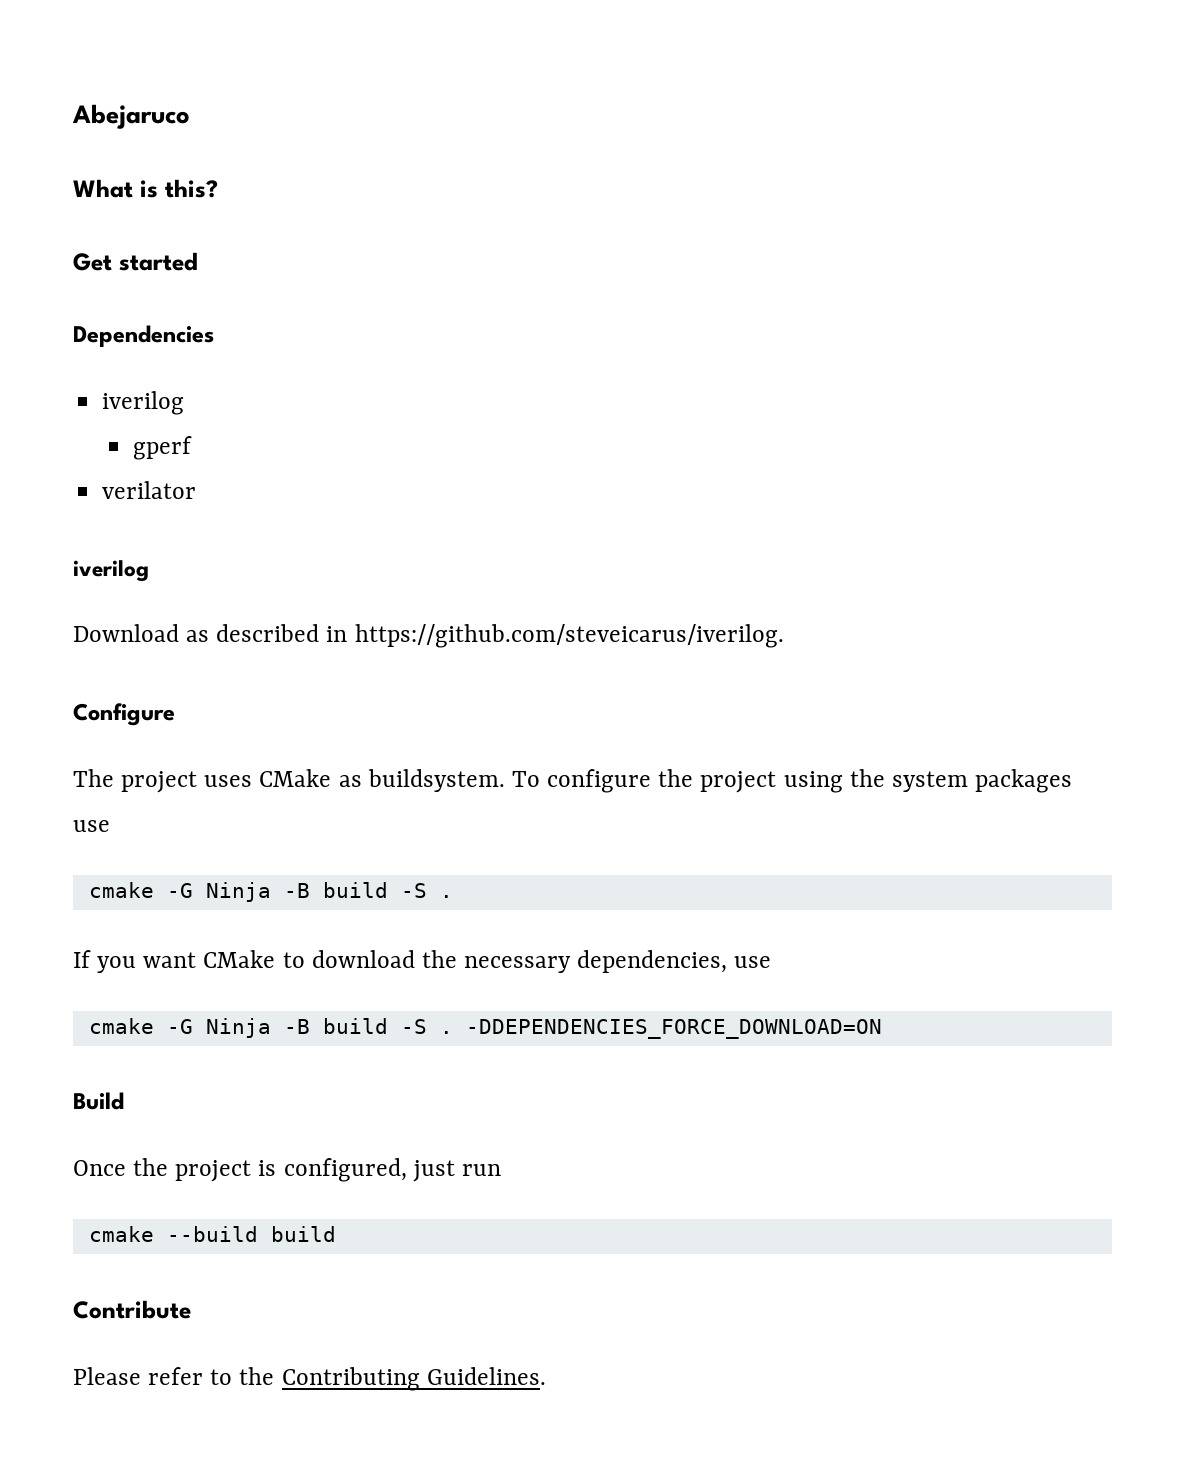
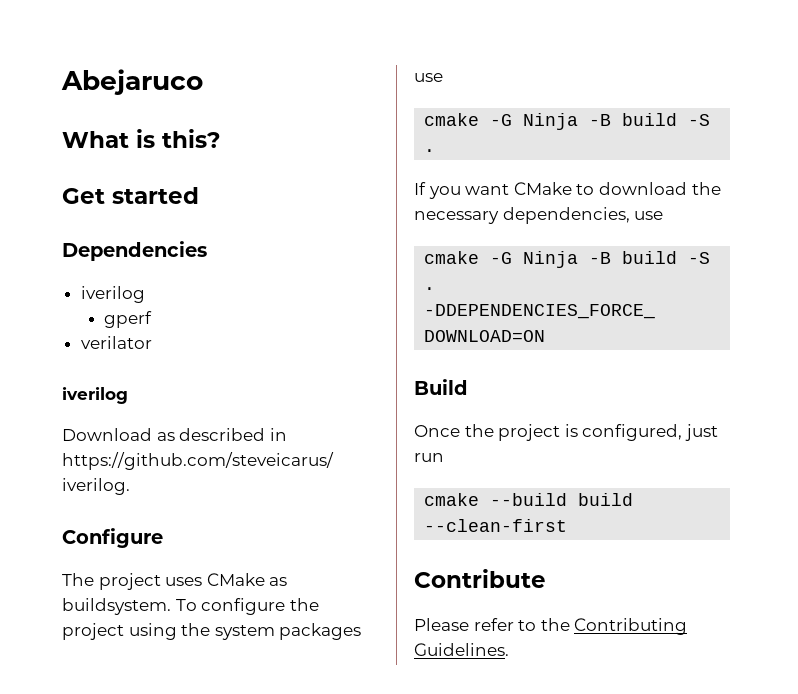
(336, 1234) none -> [424,519,568,532] --clean-first

